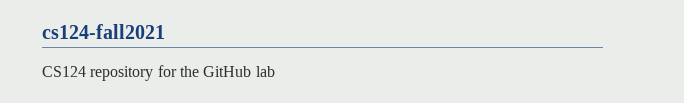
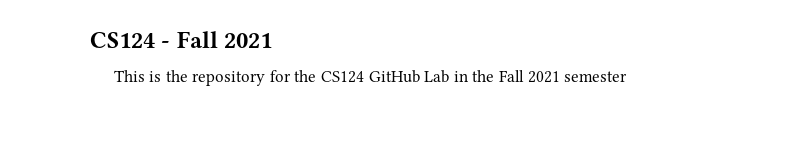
[42,24,165,39] [42,65,275,81] cs124-fall2021 // CS124 repository for the GitHub lab -> [90,31,273,48] [113,70,628,86] CS124 - Fall 2021 // This is the repository for the CS124 GitHub Lab in the Fall 2021 semester

